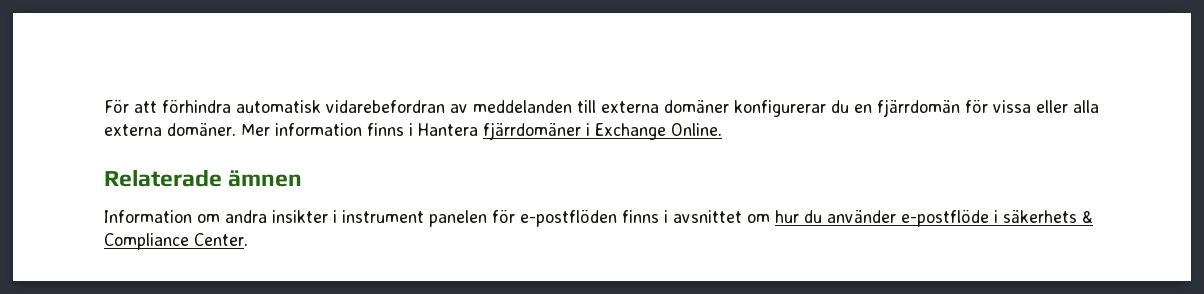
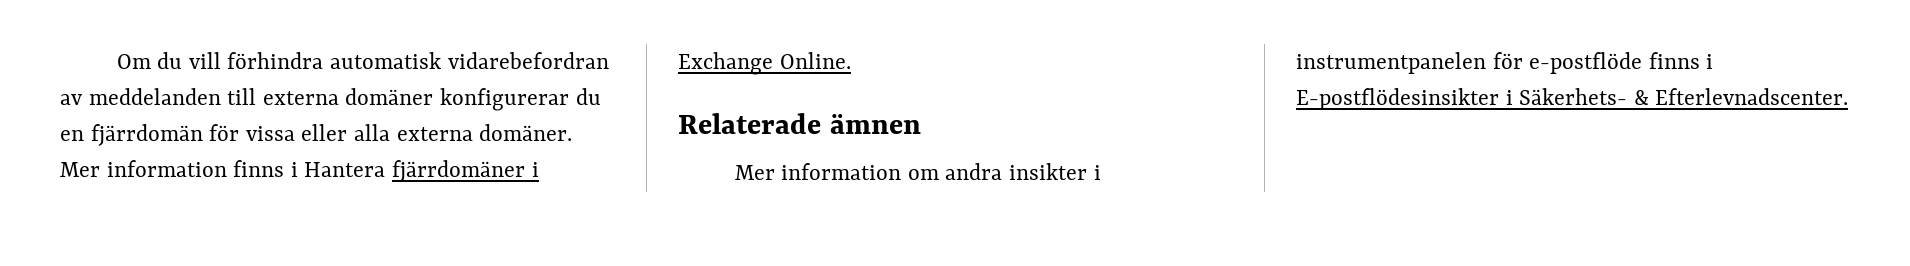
[104,99,157,113] För att -> [116,52,221,69] Om du vill
[104,210,192,223] Information -> [734,163,902,180] Mer information
[342,209,1093,227] [104,233,248,250] instrument panelen för e-postflöden finns i avsnittet om hur du använder e-postflöde i säkerhets & Compliance Center. -> [1296,52,1714,74] [1296,88,1849,110] instrumentpanelen för e-postflöde finns i E-postflödesinsikter i Säkerhets- & Efterlevnadscenter.

